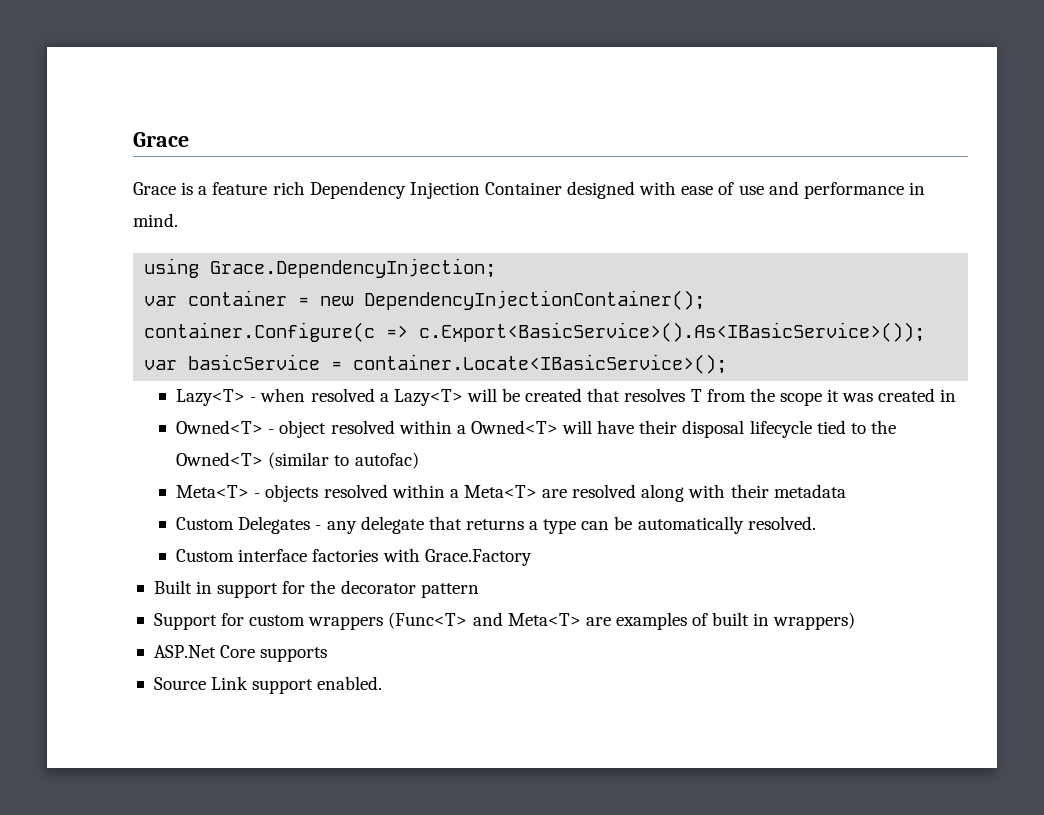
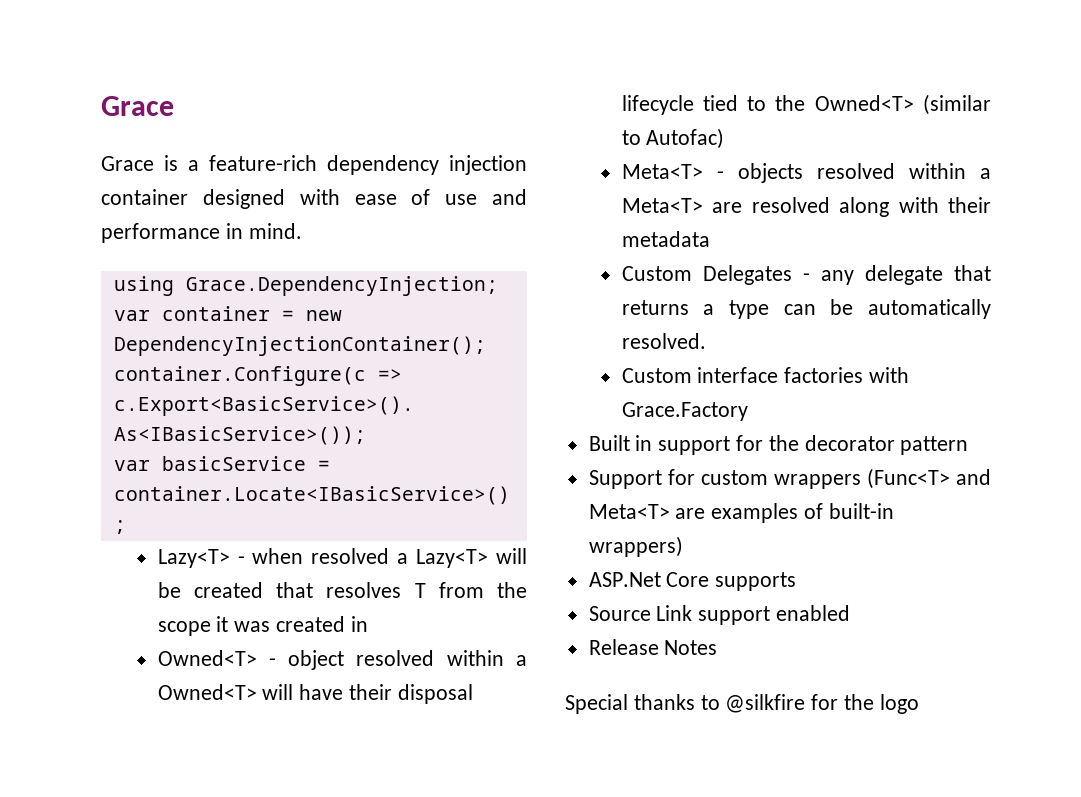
[212,181,562,199] feature rich Dependency Injection Container -> [209,155,527,175] [101,189,188,205] feature-rich dependency injection container
[354,452,419,469] autofac) -> [646,128,725,149] Autofac)
[712,612,770,626] built in -> [828,503,894,519] built-in
[317,676,383,690] enabled. -> [776,605,851,621] [588,639,718,655] [565,694,919,714] enabled // Release Notes // Special thanks to @silkfire for the logo

